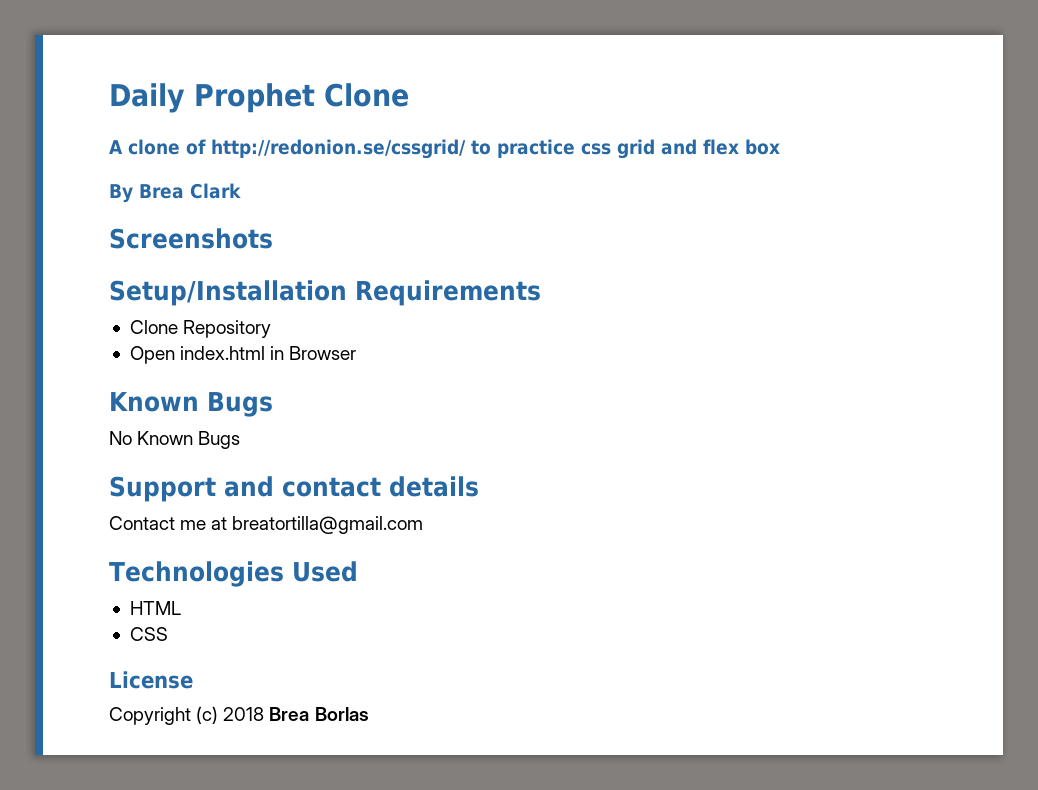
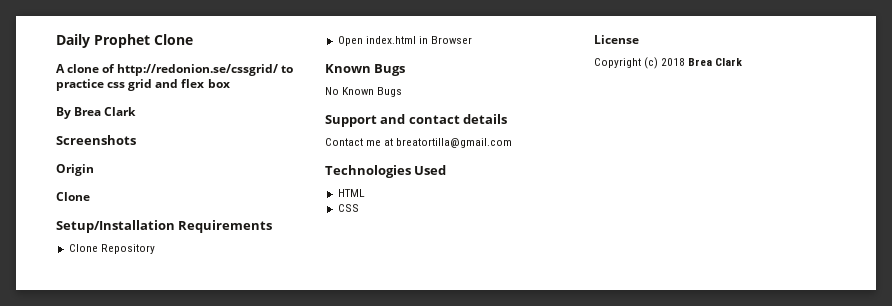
(273, 238) none -> [56,164,94,176] [56,192,90,201] // Origin // Clone
[314,707,369,721] Borlas -> [715,58,743,66] Clark

